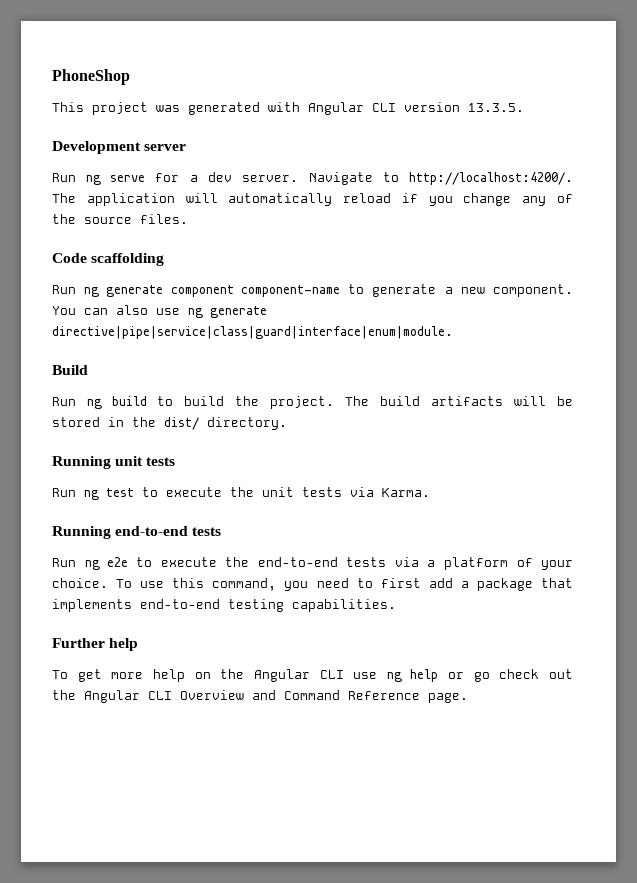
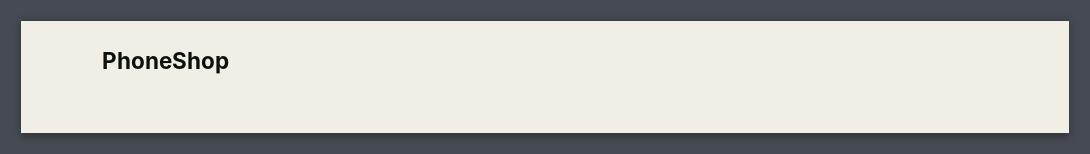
[52,102,524,115] [52,141,187,154] [52,172,573,185] [52,193,573,206] [52,214,188,224] [52,253,165,266] [52,284,573,297] [52,305,267,318] [52,326,453,339] [52,365,88,375] [52,396,574,409] [52,417,287,430] [52,456,176,469] [52,487,430,500] [52,526,222,539] [52,557,573,570] [52,578,573,591] [52,599,396,612] [52,638,139,651] [52,669,573,682] [52,690,468,703] // This project was generated with Angular CLI version 13.3.5. // Development server // Run ng serve for a dev server. Navigate to http://localhost:4200/. The application will automatically reload if you change any of the source files. // Code scaffolding // Run ng generate component component-name to generate a new component. You can also use ng generate directive|pipe|service|class|guard|interface|enum|module. // Build // Run ng build to build the project. The build artifacts will be stored in the dist/ directory. // Running unit tests // Run ng test to execute the unit tests via Karma. // Running end-to-end tests // Run ng e2e to execute the end-to-end tests via a platform of your choice. To use this command, you need to first add a package that implements end-to-end testing capabilities. // Further help // To get more help on the Angular CLI use ng help or go check out the Angular CLI Overview and Command Reference page. -> (229, 63) none

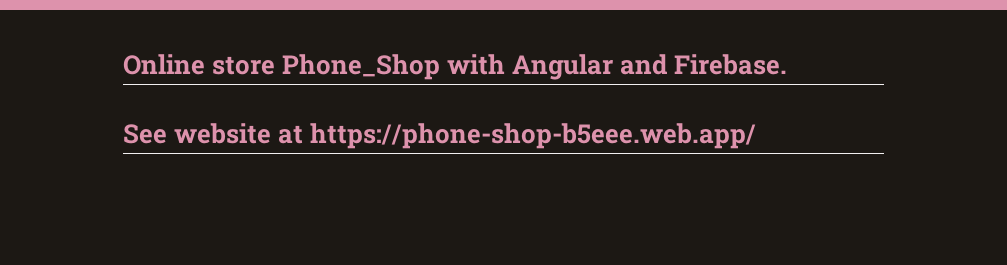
[102,52,229,74] PhoneShop -> [123,54,788,80] [123,123,757,149] Online store Phone_Shop with Angular and Firebase. // See website at https://phone-shop-b5eee.web.app/

